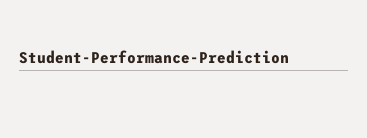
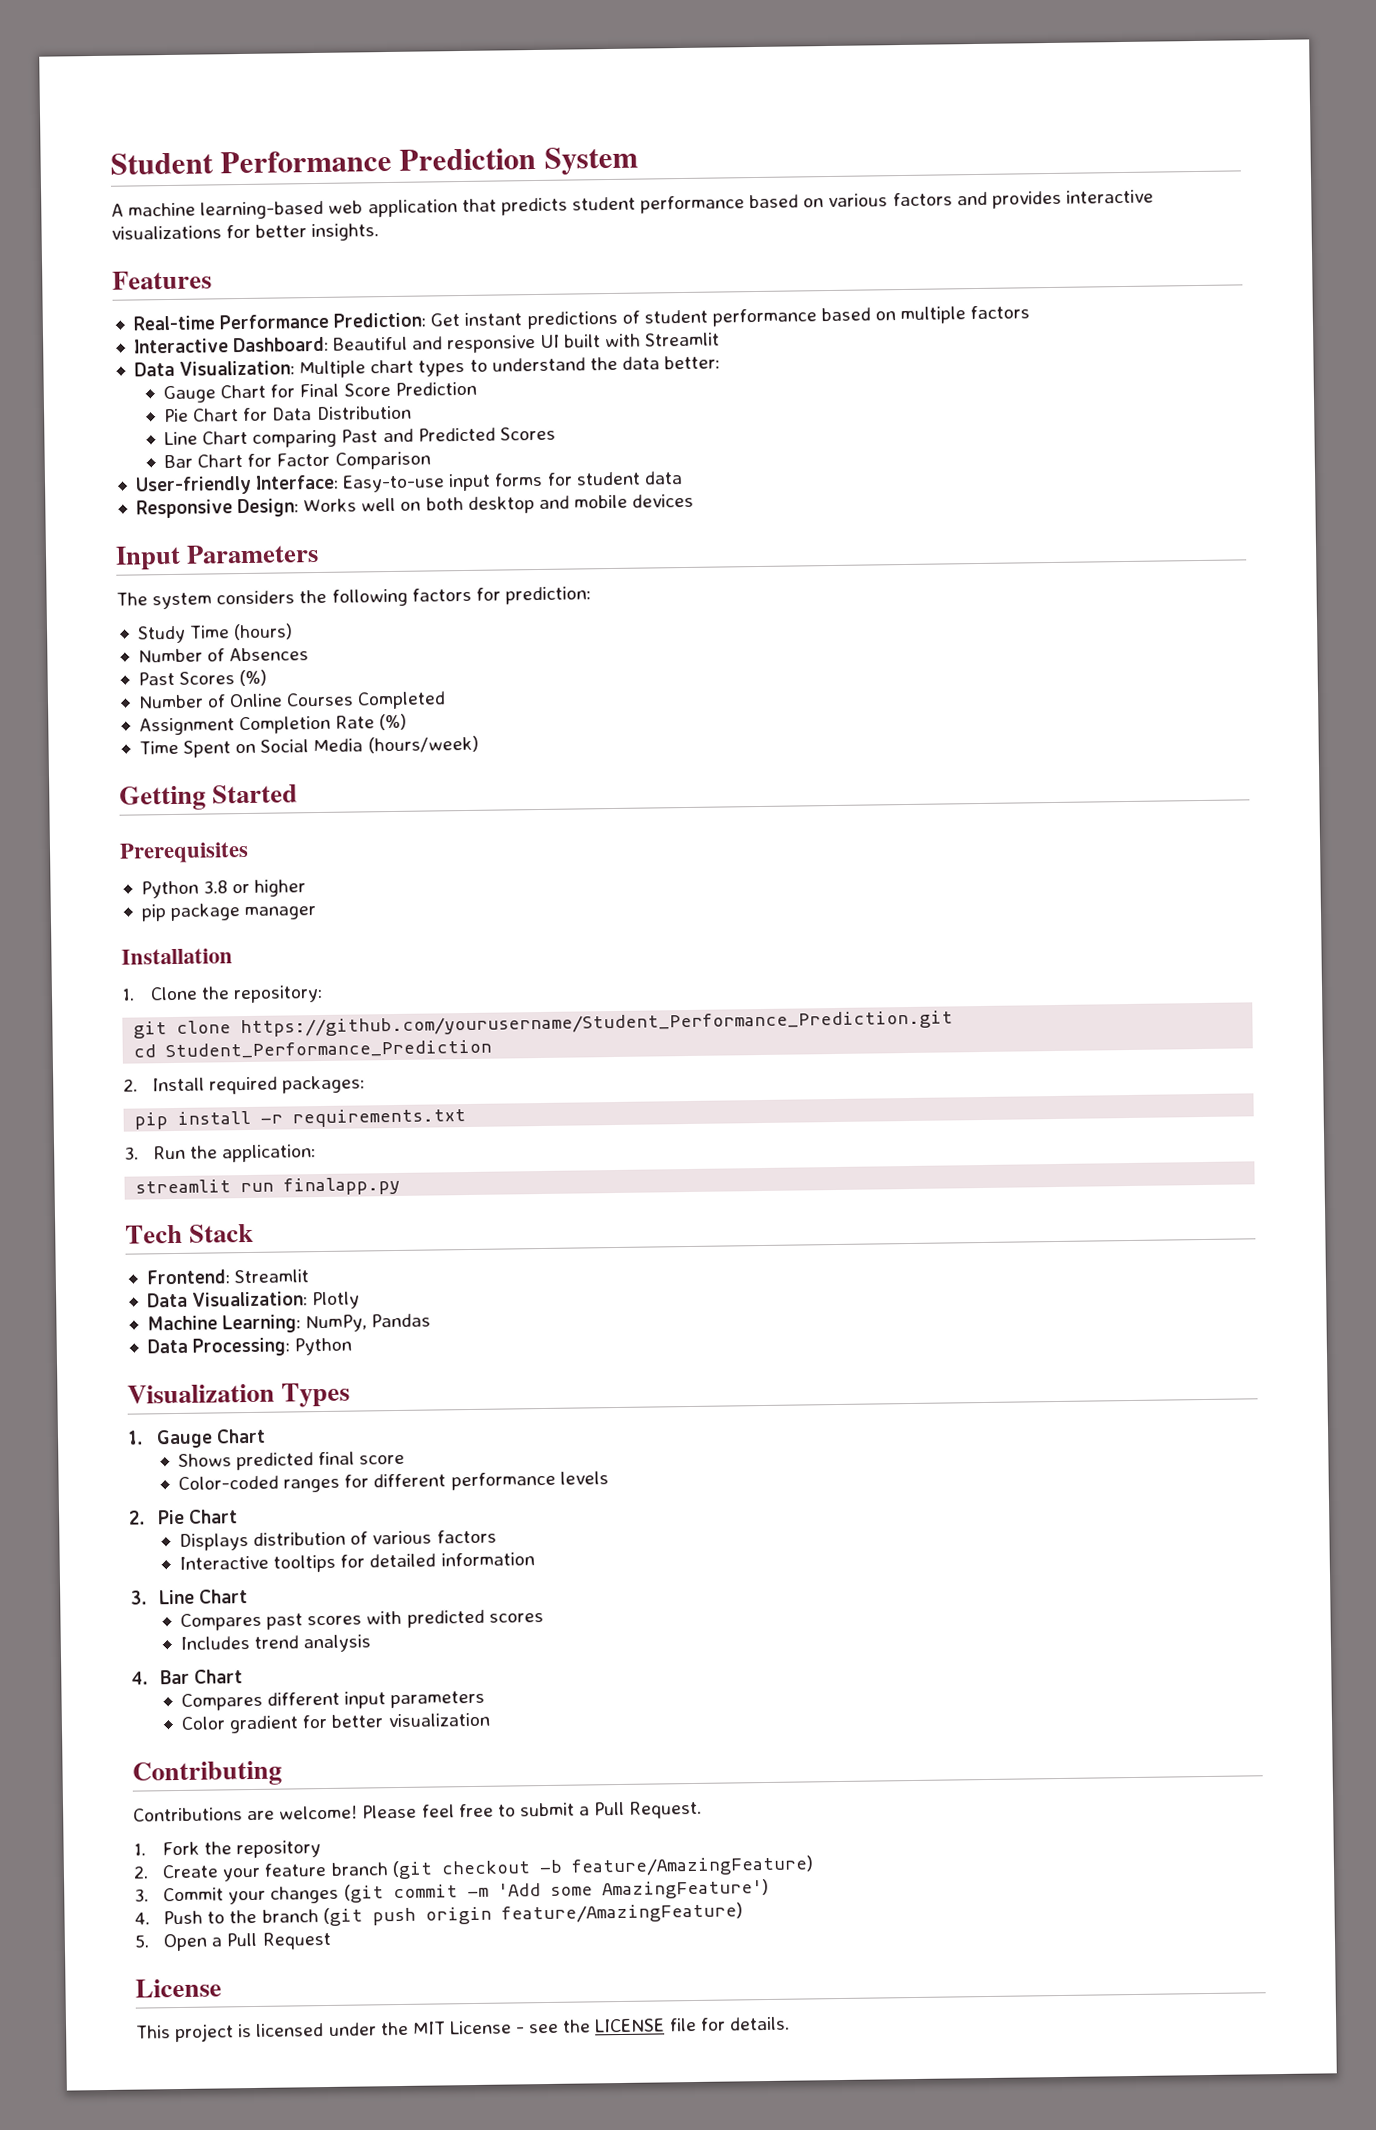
[19,50,289,64] Student-Performance-Prediction -> [110,146,638,175] [111,189,1154,220] [111,223,380,242] [112,270,212,290] [132,305,1031,331] [133,332,720,354] [133,355,721,379] [163,381,477,404] [164,405,412,423] [164,426,556,448] [164,451,431,470] [134,471,683,496] [135,493,695,519] [115,543,320,571] [116,586,591,610] [136,623,294,644] [137,647,310,663] [137,669,268,687] [137,691,447,710] [138,713,408,736] [138,735,479,758] [119,784,299,811] [119,841,249,864] [140,879,307,899] [140,903,317,922] [121,948,233,965] [121,984,324,1004] [133,1010,954,1039] [133,1039,493,1060] [123,1075,366,1095] [134,1108,467,1130] [124,1144,317,1163] [135,1176,401,1196] [125,1223,255,1244] [145,1269,310,1285] [146,1291,361,1310] [146,1313,432,1334] [146,1337,353,1357] [127,1382,351,1408] [127,1428,267,1449] [178,1451,406,1471] [178,1471,609,1493] [129,1509,239,1525] [179,1529,497,1551] [179,1552,535,1573] [130,1589,249,1605] [180,1609,544,1631] [180,1634,372,1653] [131,1669,244,1685] [181,1690,486,1711] [181,1712,490,1734] [132,1760,282,1787] [133,1800,703,1822] [133,1840,322,1859] [133,1855,814,1882] [134,1878,769,1905] [134,1902,743,1927] [134,1931,332,1952] [135,1978,222,1998] [136,2016,790,2043] Student Performance Prediction System // A machine learning-based web application that predicts student performance based on various factors and provides interactive visualizations for better insights. // Features // Real-time Performance Prediction: Get instant predictions of student performance based on multiple factors // Interactive Dashboard: Beautiful and responsive UI built with Streamlit // Data Visualization: Multiple chart types to understand the data better: // Gauge Chart for Final Score Prediction // Pie Chart for Data Distribution // Line Chart comparing Past and Predicted Scores // Bar Chart for Factor Comparison // User-friendly Interface: Easy-to-use input forms for student data // Responsive Design: Works well on both desktop and mobile devices // Input Parameters // The system considers the following factors for prediction: // Study Time (hours) // Number of Absences // Past Scores (%) // Number of Online Courses Completed // Assignment Completion Rate (%) // Time Spent on Social Media (hours/week) // Getting Started // Prerequisites // Python 3.8 or higher // pip package manager // Installation // 1. Clone the repository: // git clone https://github.com/yourusername/Student_Performance_Prediction.git // cd Student_Performance_Prediction // 2. Install required packages: // pip install -r requirements.txt // 3. Run the application: // streamlit run finalapp.py // Tech Stack // Frontend: Streamlit // Data Visualization: Plotly // Machine Learning: NumPy, Pandas // Data Processing: Python // Visualization Types // 1. Gauge Chart // Shows predicted final score // Color-coded ranges for different performance levels // 2. Pie Chart // Displays distribution of various factors // Interactive tooltips for detailed information // 3. Line Chart // Compares past scores with predicted scores // Includes trend analysis // 4. Bar Chart // Compares different input parameters // Color gradient for better visualization // Contributing // Contributions are welcome! Please feel free to submit a Pull Request. // 1. Fork the repository // 2. Create your feature branch (git checkout -b feature/AmazingFeature) // 3. Commit your changes (git commit -m 'Add some AmazingFeature') // 4. Push to the branch (git push origin feature/AmazingFeature) // 5. Open a Pull Request // License // This project is licensed under the MIT License - see the LICENSE file for details.

